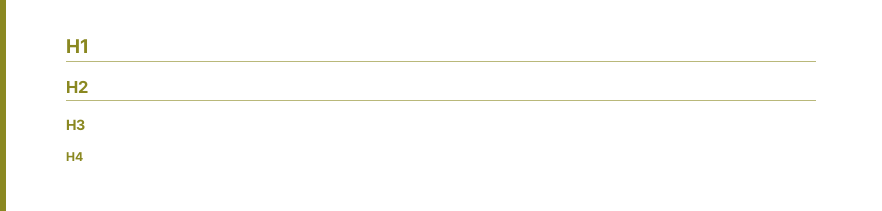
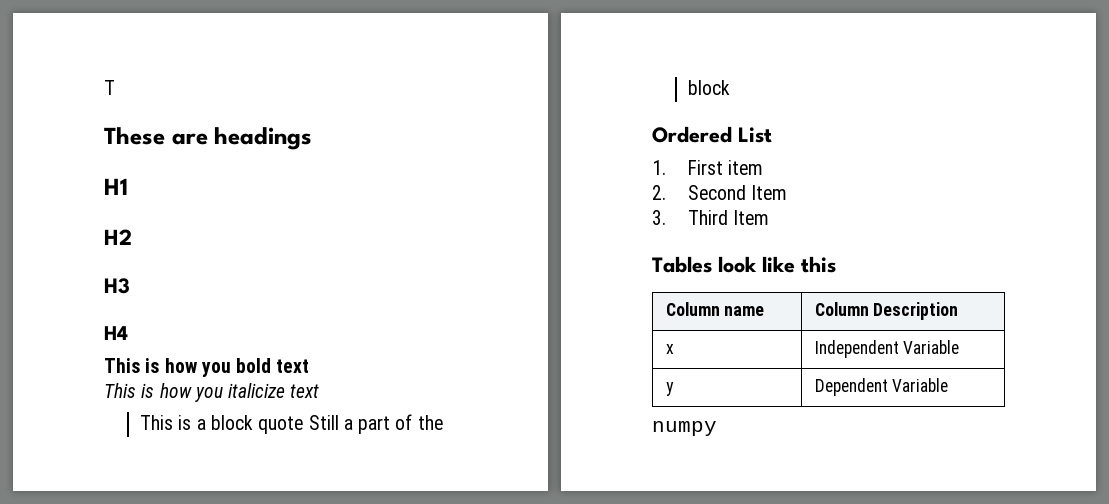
(66, 46) none -> [104,80,115,95] [104,127,313,150] T // These are headings //
(83, 156) none -> [104,358,310,377] [104,383,320,402] [140,414,443,434] [688,80,731,95] [652,126,772,143] [652,160,764,175] [652,185,788,200] [652,210,770,225] [652,256,836,273] [665,302,765,316] [814,302,959,320] [665,344,674,354] [814,340,960,358] [665,382,674,396] [814,378,949,396] [652,421,717,436] // This is how you bold text // This is how you italicize text // This is a block quote Still a part of the block // Ordered List // 1. First item // 2. Second Item // 3. Third Item // Tables look like this // Column name | Column Description // x | Independent Variable // y | Dependent Variable // numpy

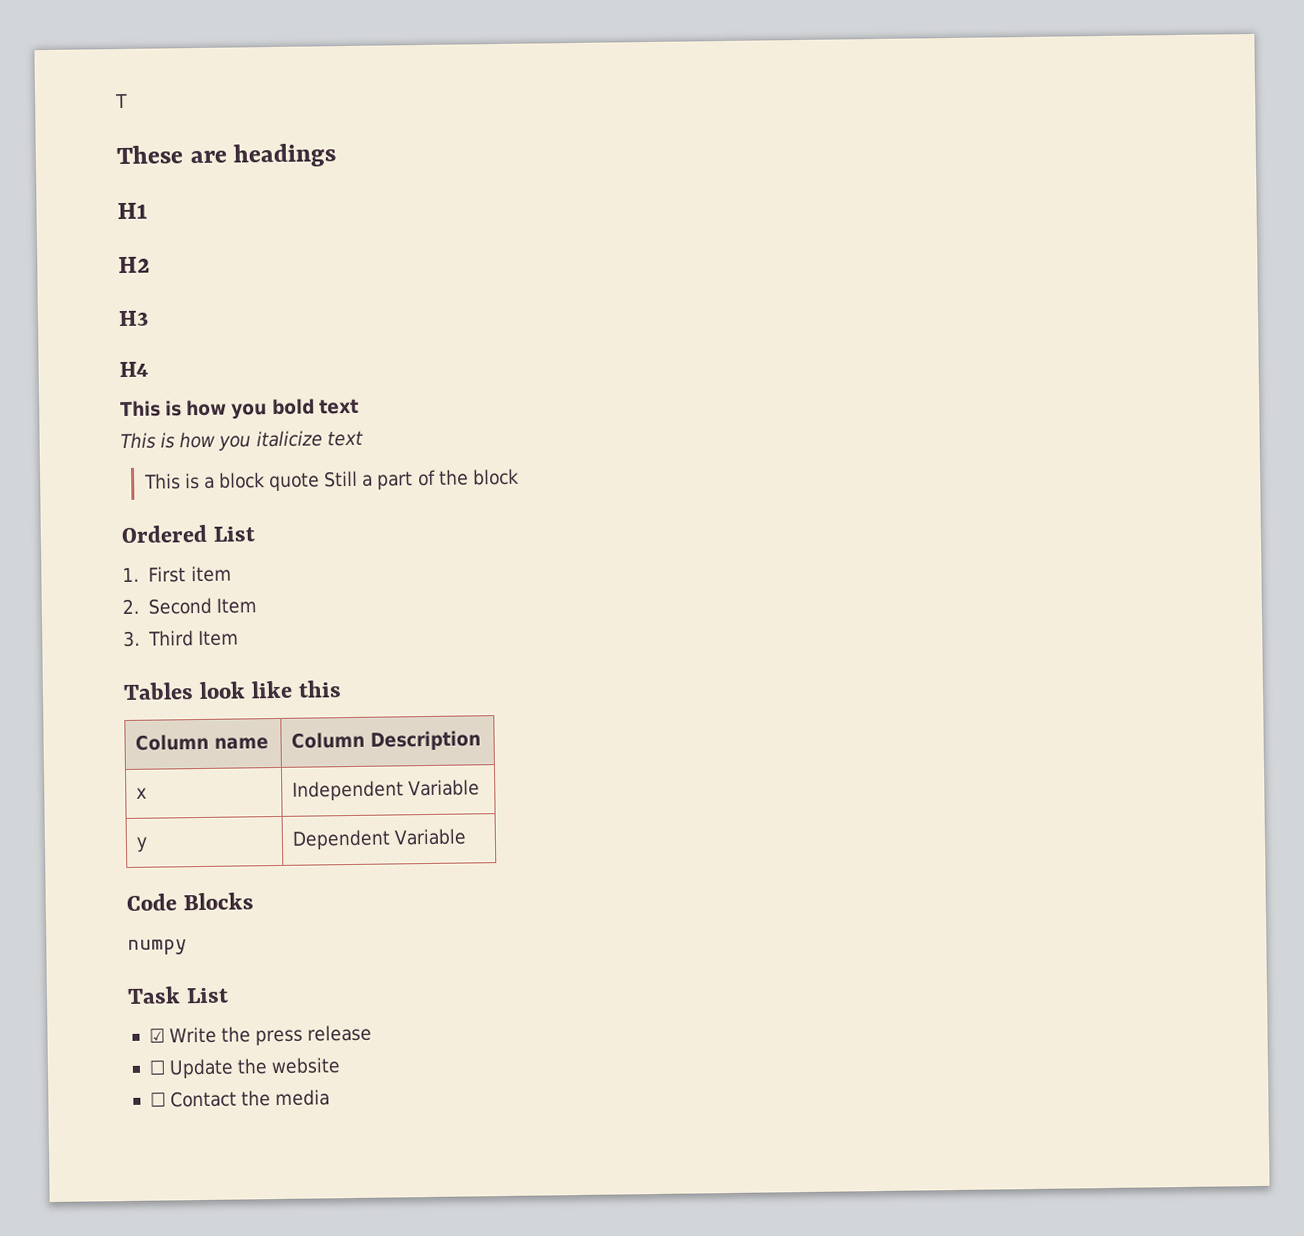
(949, 385) none -> [126,892,254,911] // Code Blocks
(717, 428) none -> [127,986,229,1004] [148,1024,373,1046] [148,1057,342,1079] [149,1089,331,1108] // Task List // ☑ Write the press release // ☐ Update the website // ☐ Contact the media

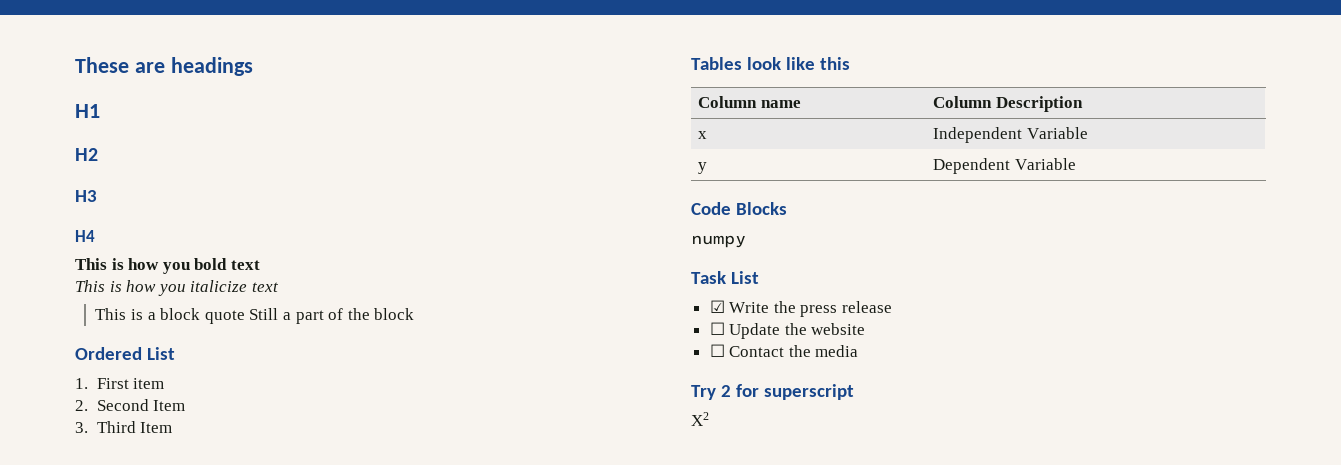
[115,93,128,109] T // -> (75, 65) none
(331, 1098) none -> [691,384,854,400] [691,412,709,426] // Try 2 for superscript // X2

